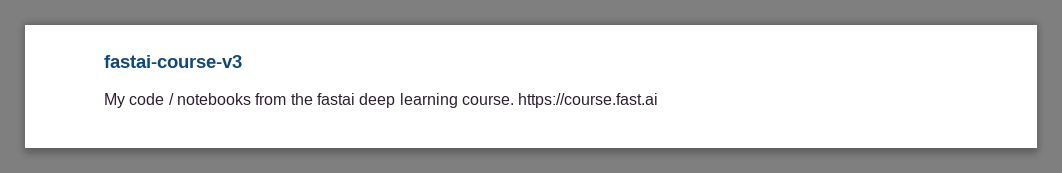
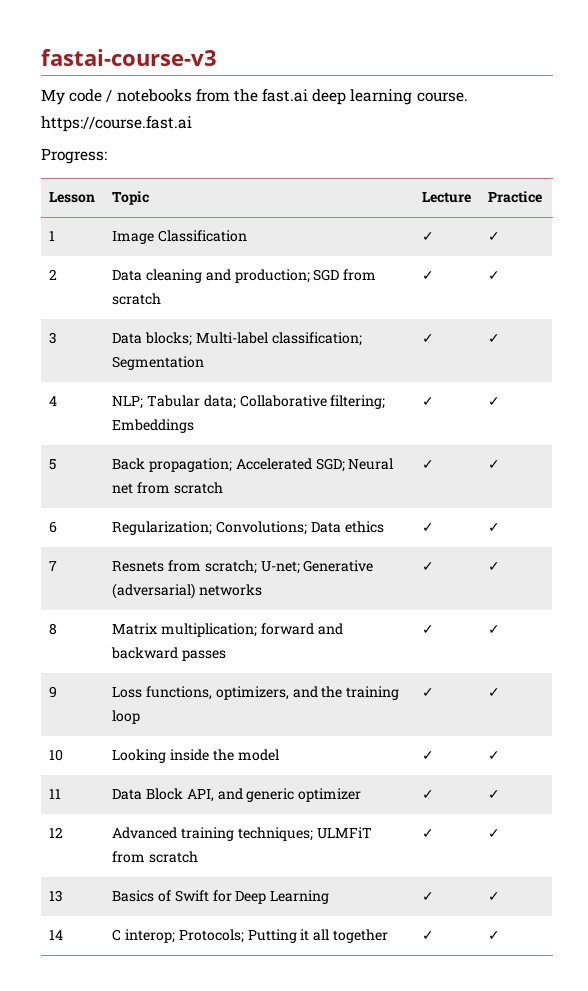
[316,93,355,105] fastai -> [262,89,309,102] fast.ai
(659, 100) none -> [41,148,107,164] [49,192,96,203] [112,191,150,205] [422,192,472,203] [488,191,543,203] [49,231,56,241] [112,230,247,244] [422,232,435,241] [488,232,501,241] [49,269,58,280] [112,269,377,283] [112,293,162,305] [422,271,435,280] [488,271,501,280] [49,332,58,344] [112,332,362,346] [112,356,205,370] [422,334,435,343] [488,334,501,343] [49,396,58,406] [112,395,386,409] [112,419,195,433] [422,397,435,406] [488,397,501,406] [49,459,57,470] [112,458,394,472] [112,482,223,494] [422,460,435,469] [488,460,501,469] [49,521,58,533] [112,521,384,535] [422,523,435,532] [488,523,501,532] [49,561,58,571] [112,560,374,574] [112,583,262,599] [422,562,435,571] [488,562,501,571] [49,623,58,635] [112,623,343,637] [111,647,226,661] [422,625,435,634] [488,625,501,634] [49,686,58,698] [112,686,400,700] [112,710,141,724] [422,688,435,697] [488,688,501,697] [49,749,64,761] [112,749,279,763] [422,751,435,760] [488,751,501,760] [49,789,62,799] [112,788,362,802] [422,790,435,799] [488,790,501,799] [49,827,64,838] [112,827,372,841] [112,851,198,863] [422,829,435,838] [488,829,501,838] [49,890,64,902] [112,890,330,904] [422,892,435,901] [488,892,501,901] [49,930,64,940] [112,929,388,943] [422,931,435,940] [488,931,501,940] // Progress: // Lesson | Topic | Lecture | Practice // 1 | Image Classification | ✓ | ✓ // 2 | Data cleaning and production; SGD from scratch | ✓ | ✓ // 3 | Data blocks; Multi-label classification; Segmentation | ✓ | ✓ // 4 | NLP; Tabular data; Collaborative filtering; Embeddings | ✓ | ✓ // 5 | Back propagation; Accelerated SGD; Neural net from scratch | ✓ | ✓ // 6 | Regularization; Convolutions; Data ethics | ✓ | ✓ // 7 | Resnets from scratch; U-net; Generative (adversarial) networks | ✓ | ✓ // 8 | Matrix multiplication; forward and backward passes | ✓ | ✓ // 9 | Loss functions, optimizers, and the training loop | ✓ | ✓ // 10 | Looking inside the model | ✓ | ✓ // 11 | Data Block API, and generic optimizer | ✓ | ✓ // 12 | Advanced training techniques; ULMFiT from scratch | ✓ | ✓ // 13 | Basics of Swift for Deep Learning | ✓ | ✓ // 14 | C interop; Protocols; Putting it all together | ✓ | ✓

